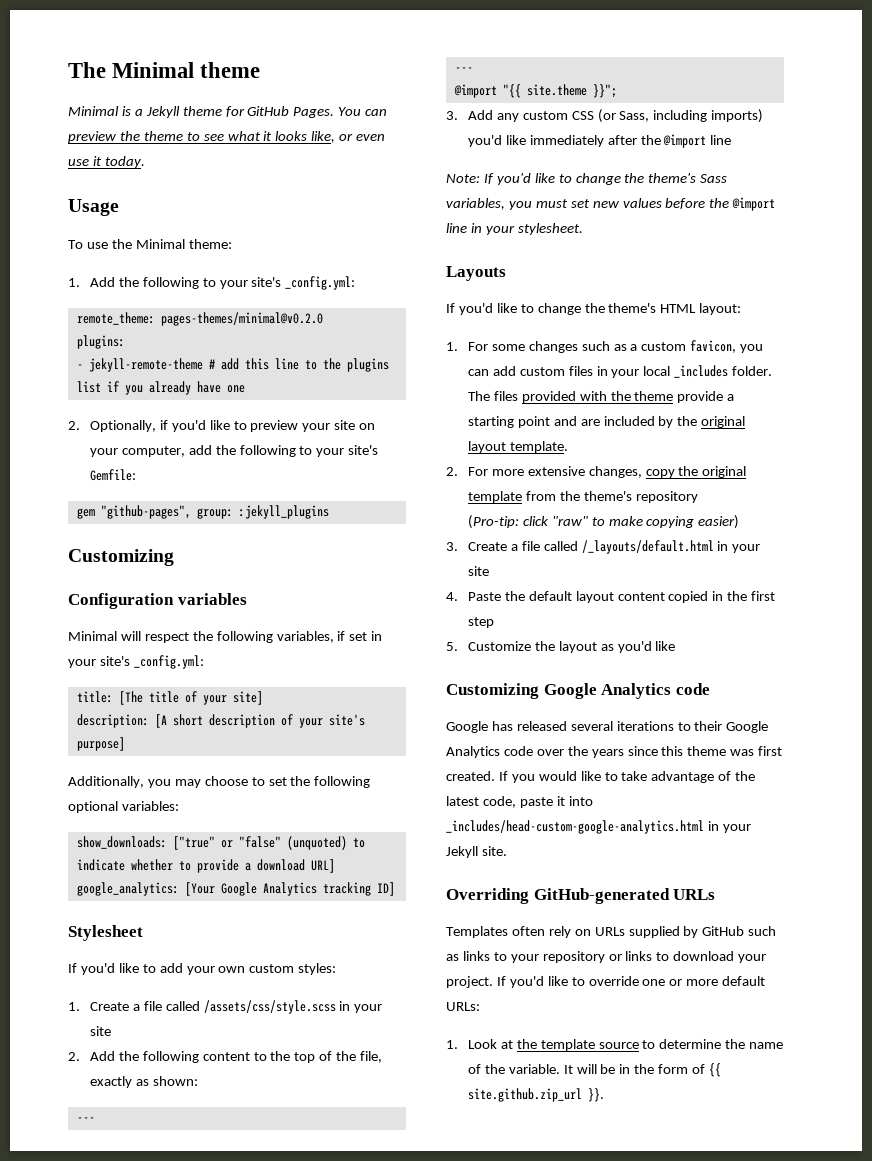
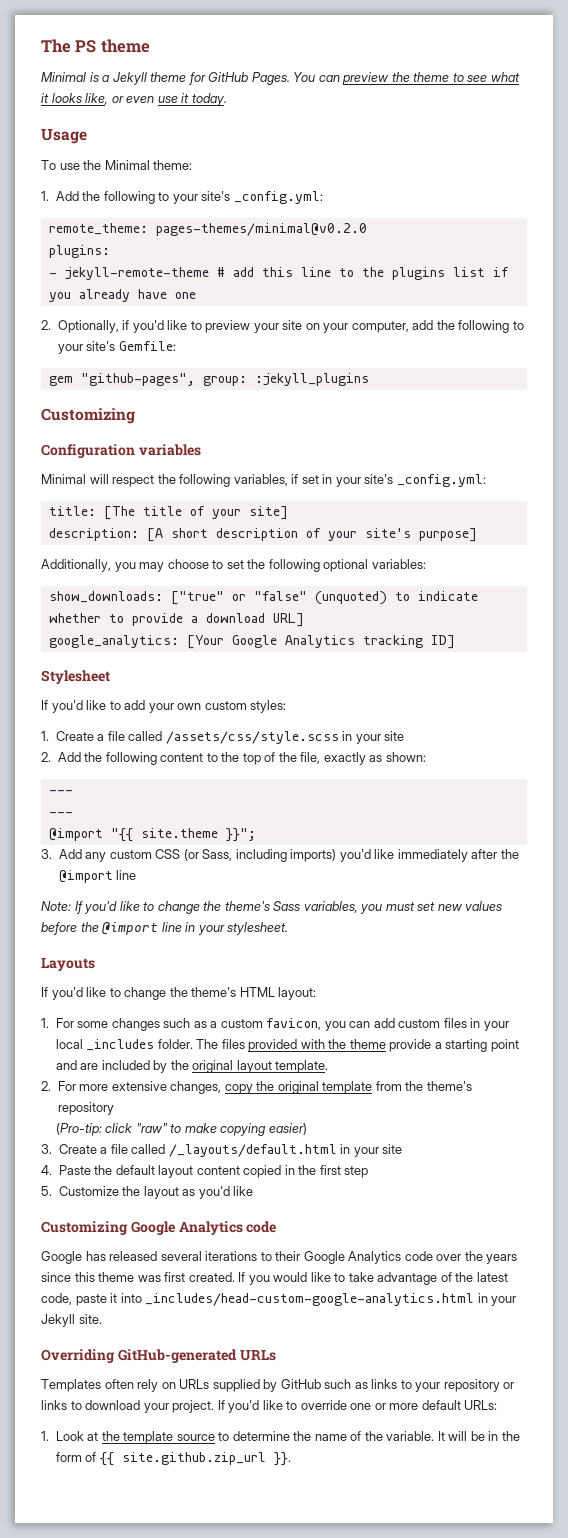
[68,62,195,78] The Minimal -> [41,39,97,53] The PS

